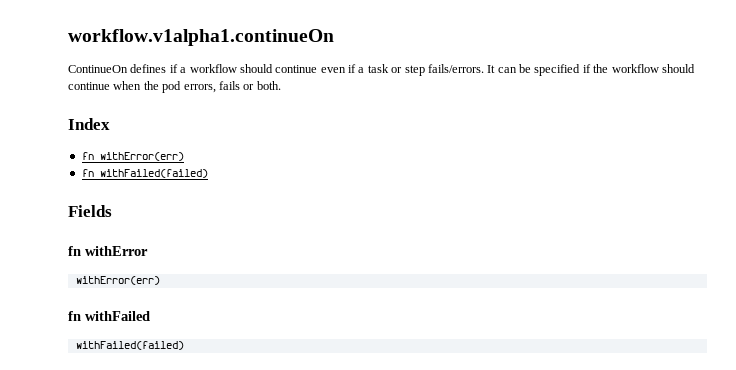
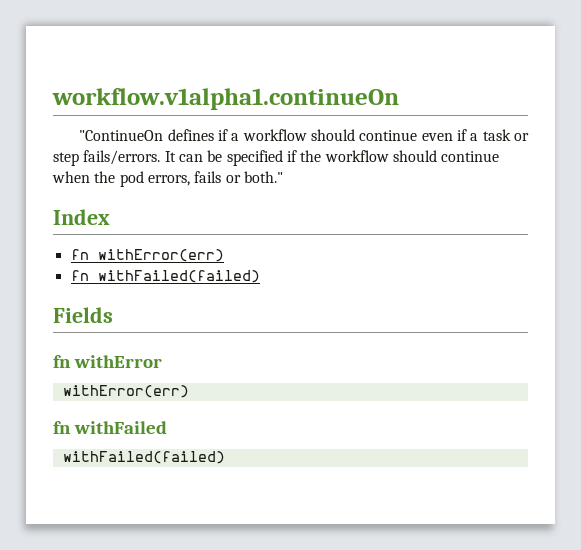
[68,65,128,73] ContinueOn -> [79,130,164,141] "ContinueOn
[256,81,281,90] both. -> [243,171,283,183] both."

